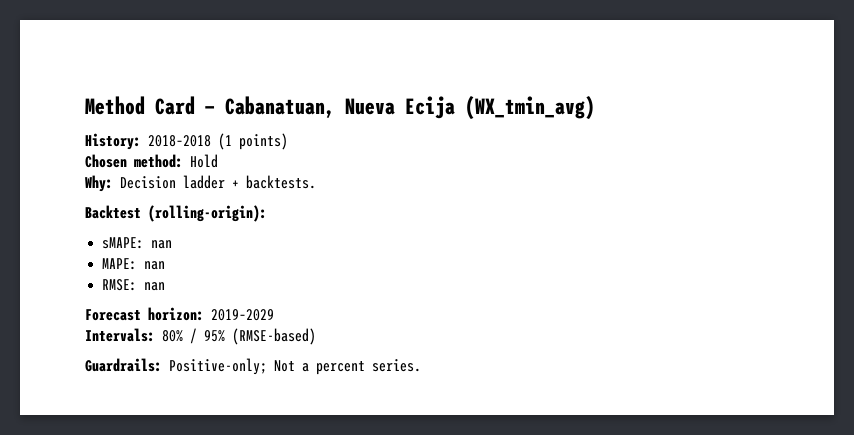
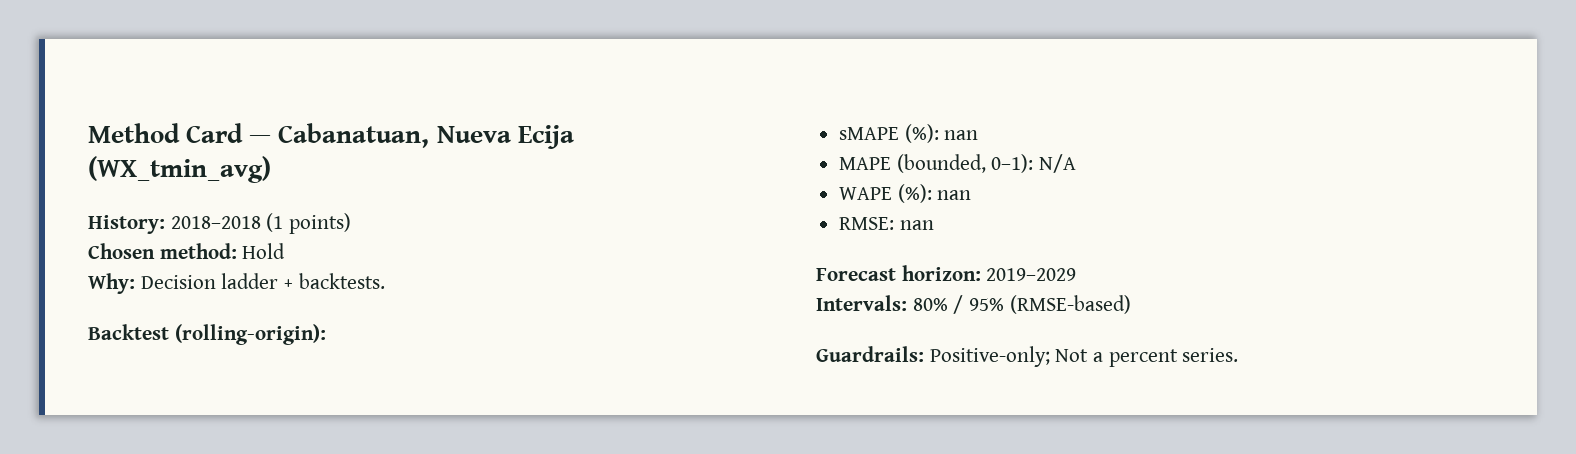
[102,237,173,249] [102,258,138,270] sMAPE: nan // MAPE: -> [839,124,979,143] [839,154,1077,173] [839,184,932,203] sMAPE (%): nan // MAPE (bounded, 0–1): N/A // WAPE (%):

